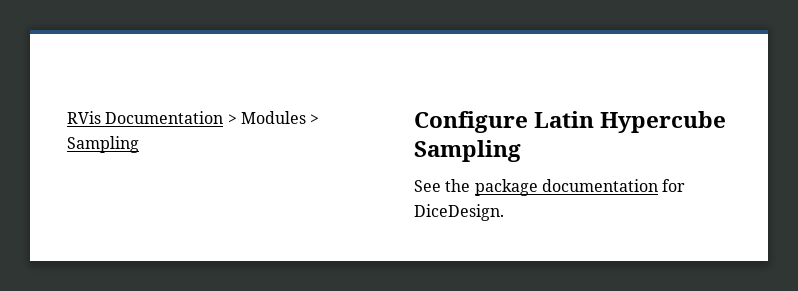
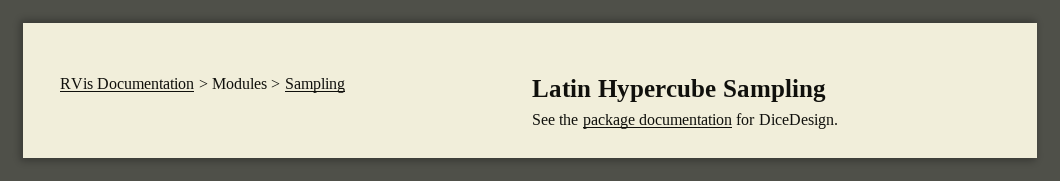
[414,111,528,133] Configure -> (345, 85) none

